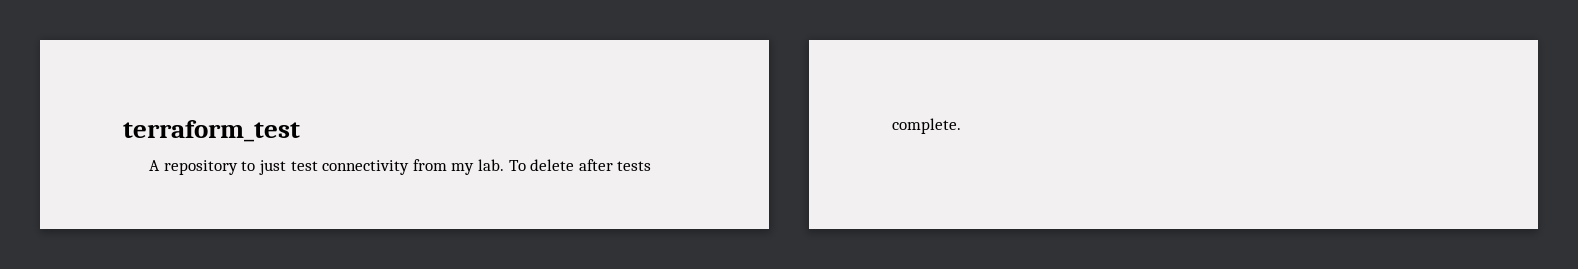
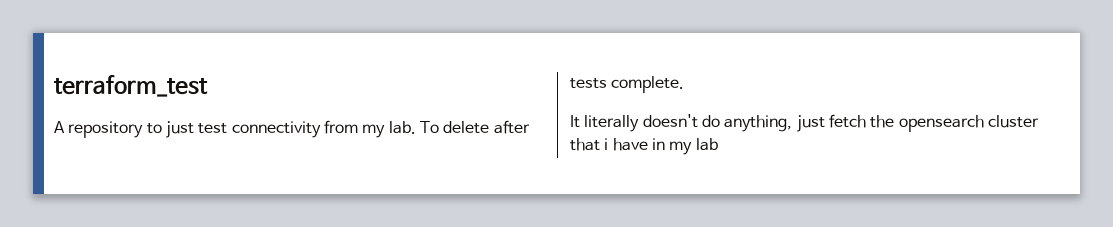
(961, 126) none -> [570,114,1039,132] [570,138,718,155] // It literally doesn't do anything, just fetch the opensearch cluster that i have in my lab

